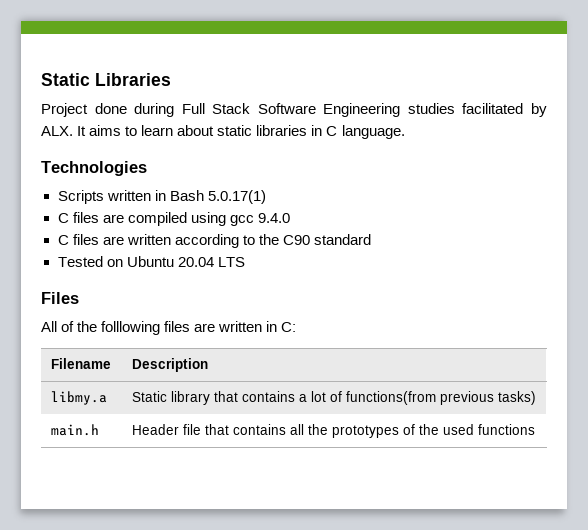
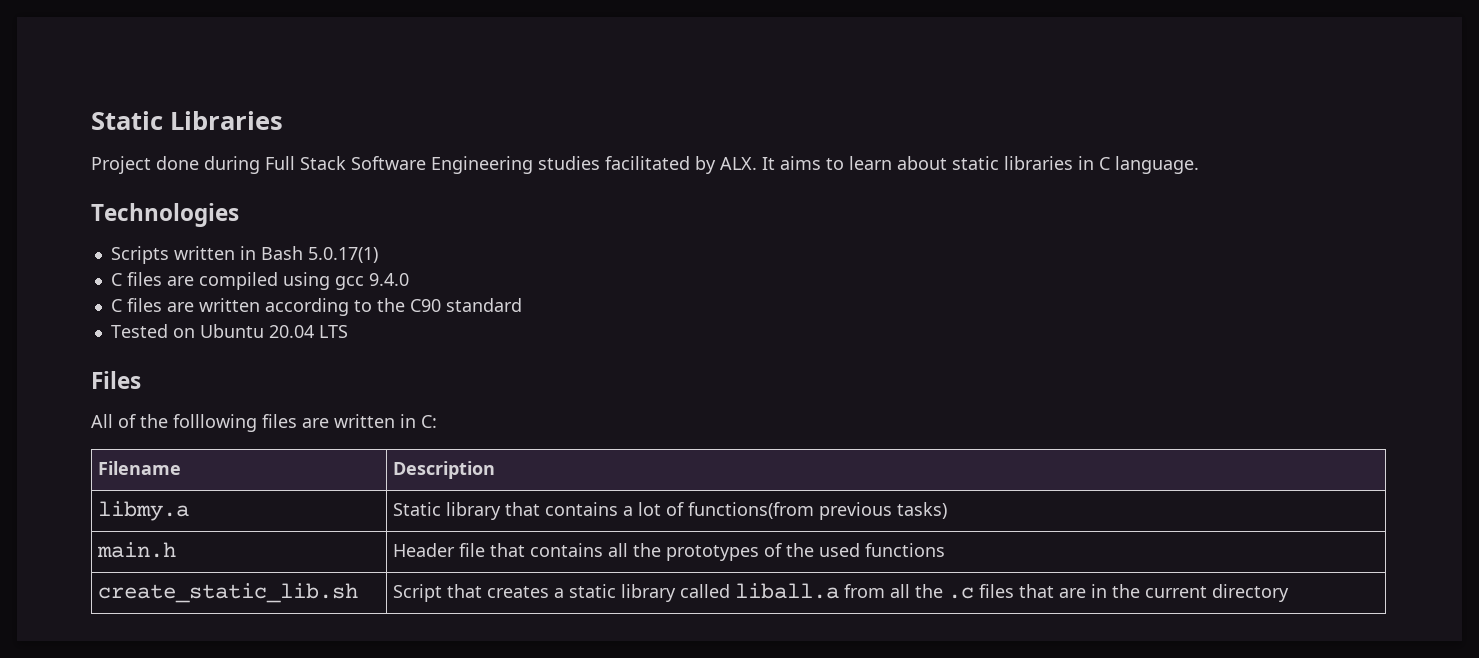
(536, 429) none -> [98,583,359,603] [393,583,1290,602] // create_static_lib.sh | Script that creates a static library called liball.a from all the .c files that are in the current directory

